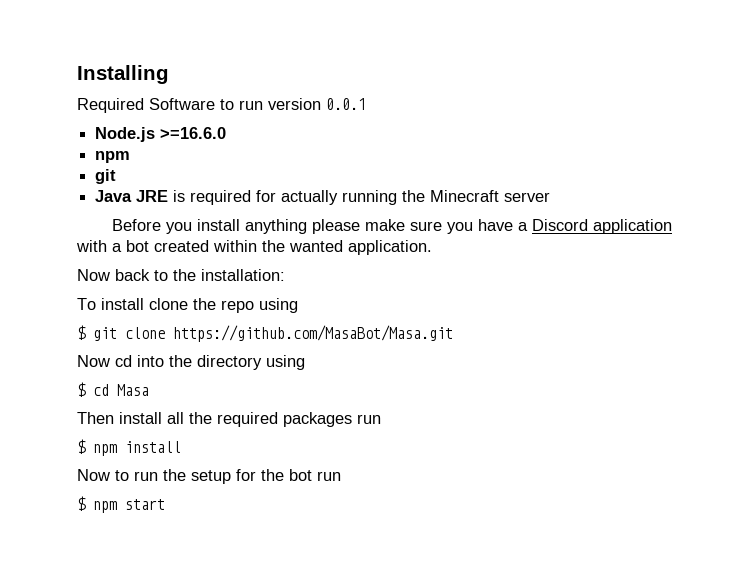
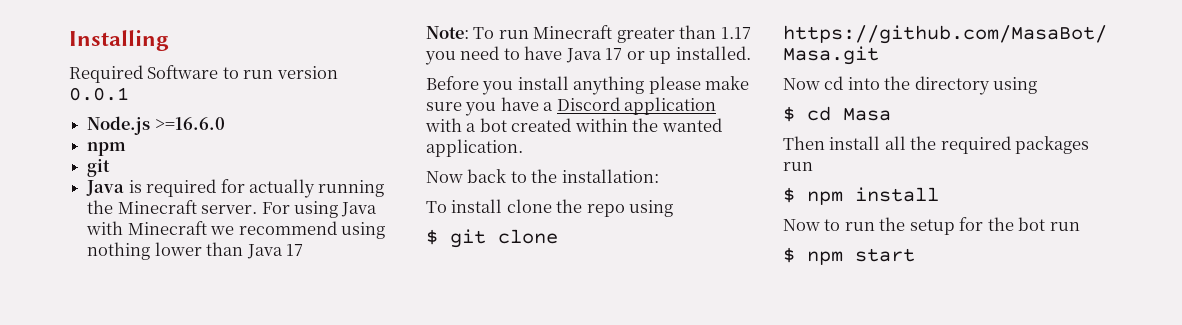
[136,190,169,202] JRE -> (125, 188) none
[504,192,551,202] server -> [201,201,378,218] [86,221,385,239] [87,242,303,260] [426,25,751,43] [425,46,751,65] server. For using Java with Minecraft we recommend using nothing lower than Java 17 // Note: To run Minecraft greater than 1.17 you need to have Java 17 or up installed.

